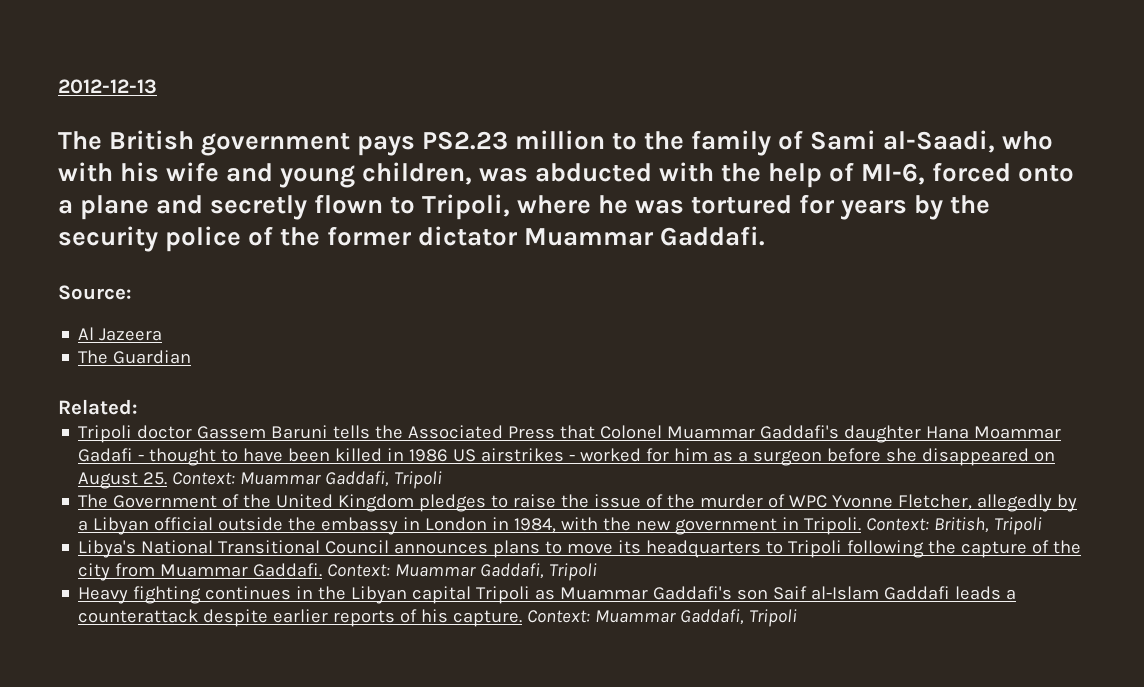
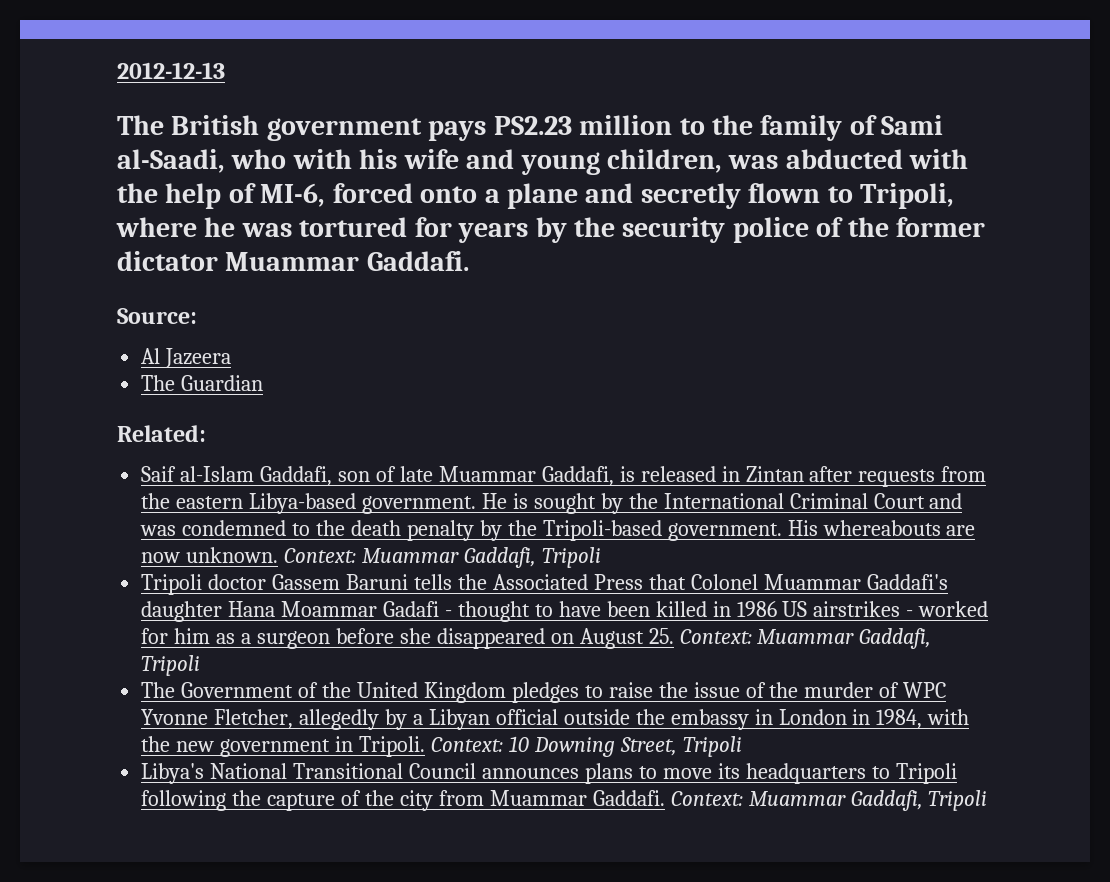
(138, 407) none -> [141,466,987,487] [141,493,963,514] [140,520,976,541] [141,547,601,568] // Saif al-Islam Gaddafi, son of late Muammar Gaddafi, is released in Zintan after requests from the eastern Libya-based government. He is sought by the International Criminal Court and was condemned to the death penalty by the Tripoli-based government. His whereabouts are now unknown. Context: Muammar Gaddafi, Tripoli
[934,517,990,533] British, -> [508,736,677,757] 10 Downing Street,
[78,586,1017,604] [78,609,798,627] // Heavy fighting continues in the Libyan capital Tripoli as Muammar Gaddafi's son Saif al-Islam Gaddafi leads a counterattack despite earlier reports of his capture. Context: Muammar Gaddafi, Tripoli -> (988, 800) none

